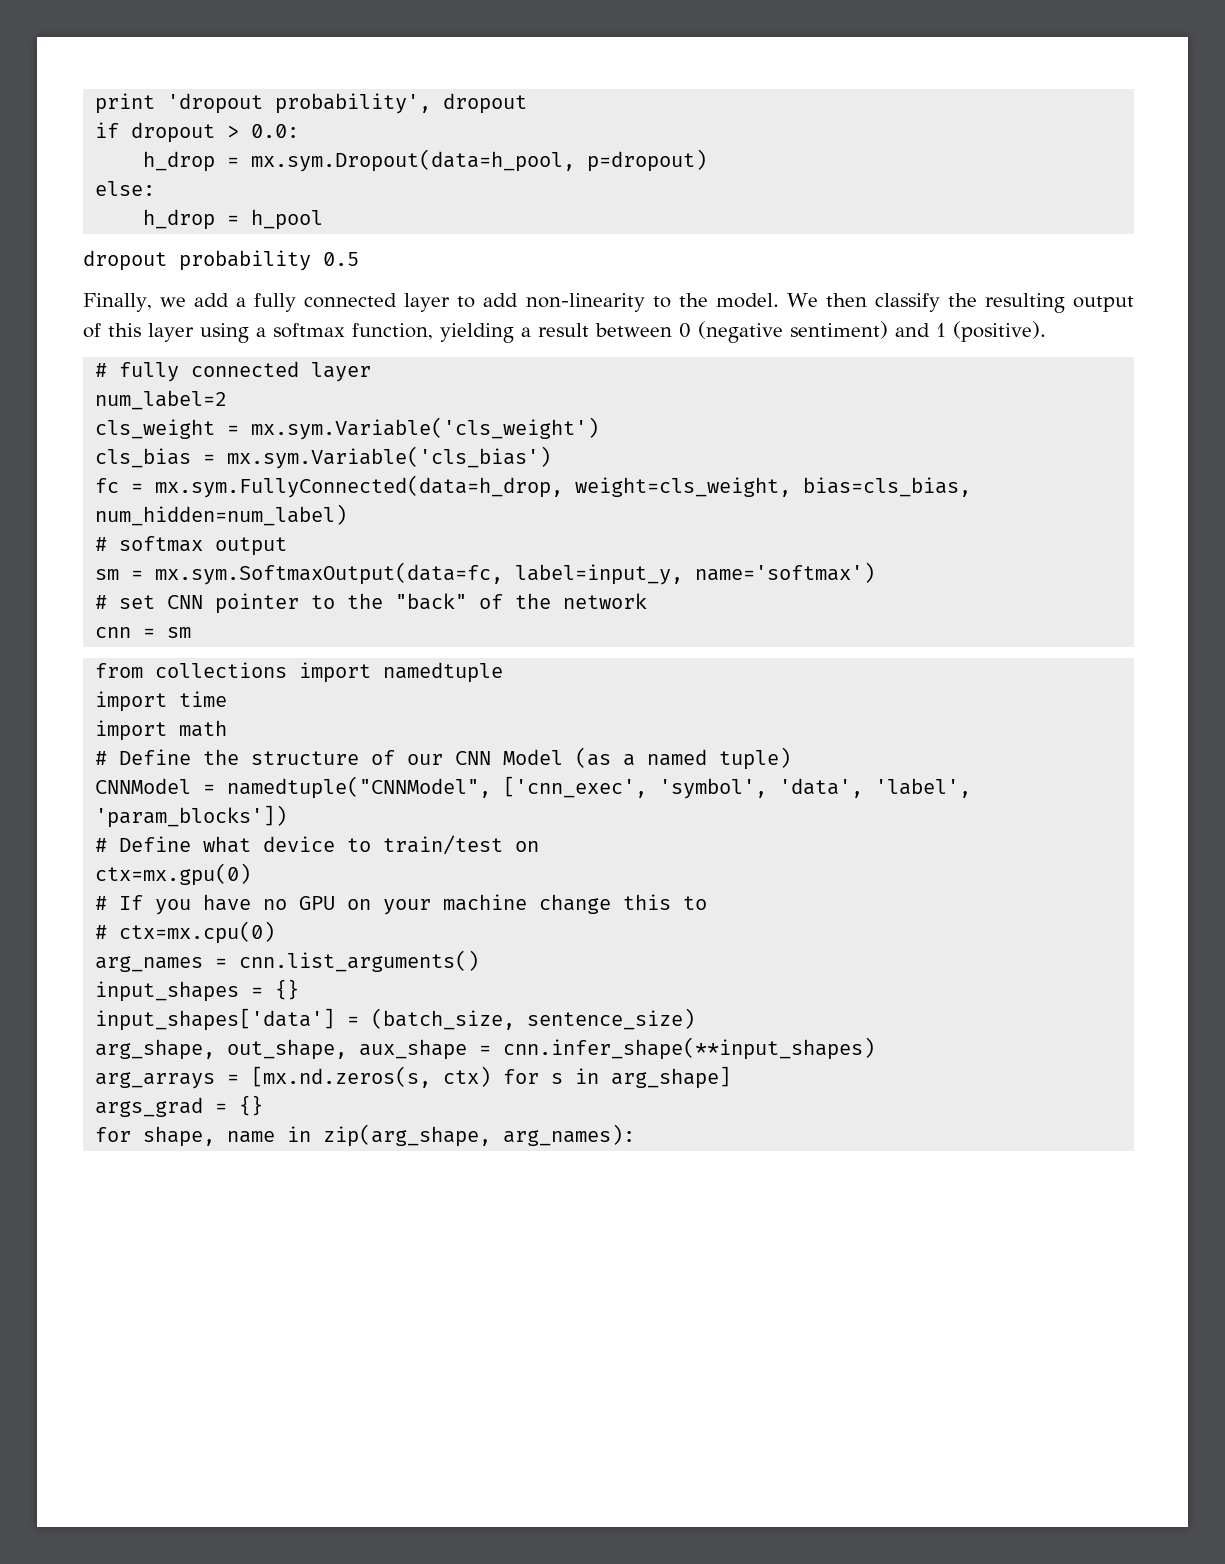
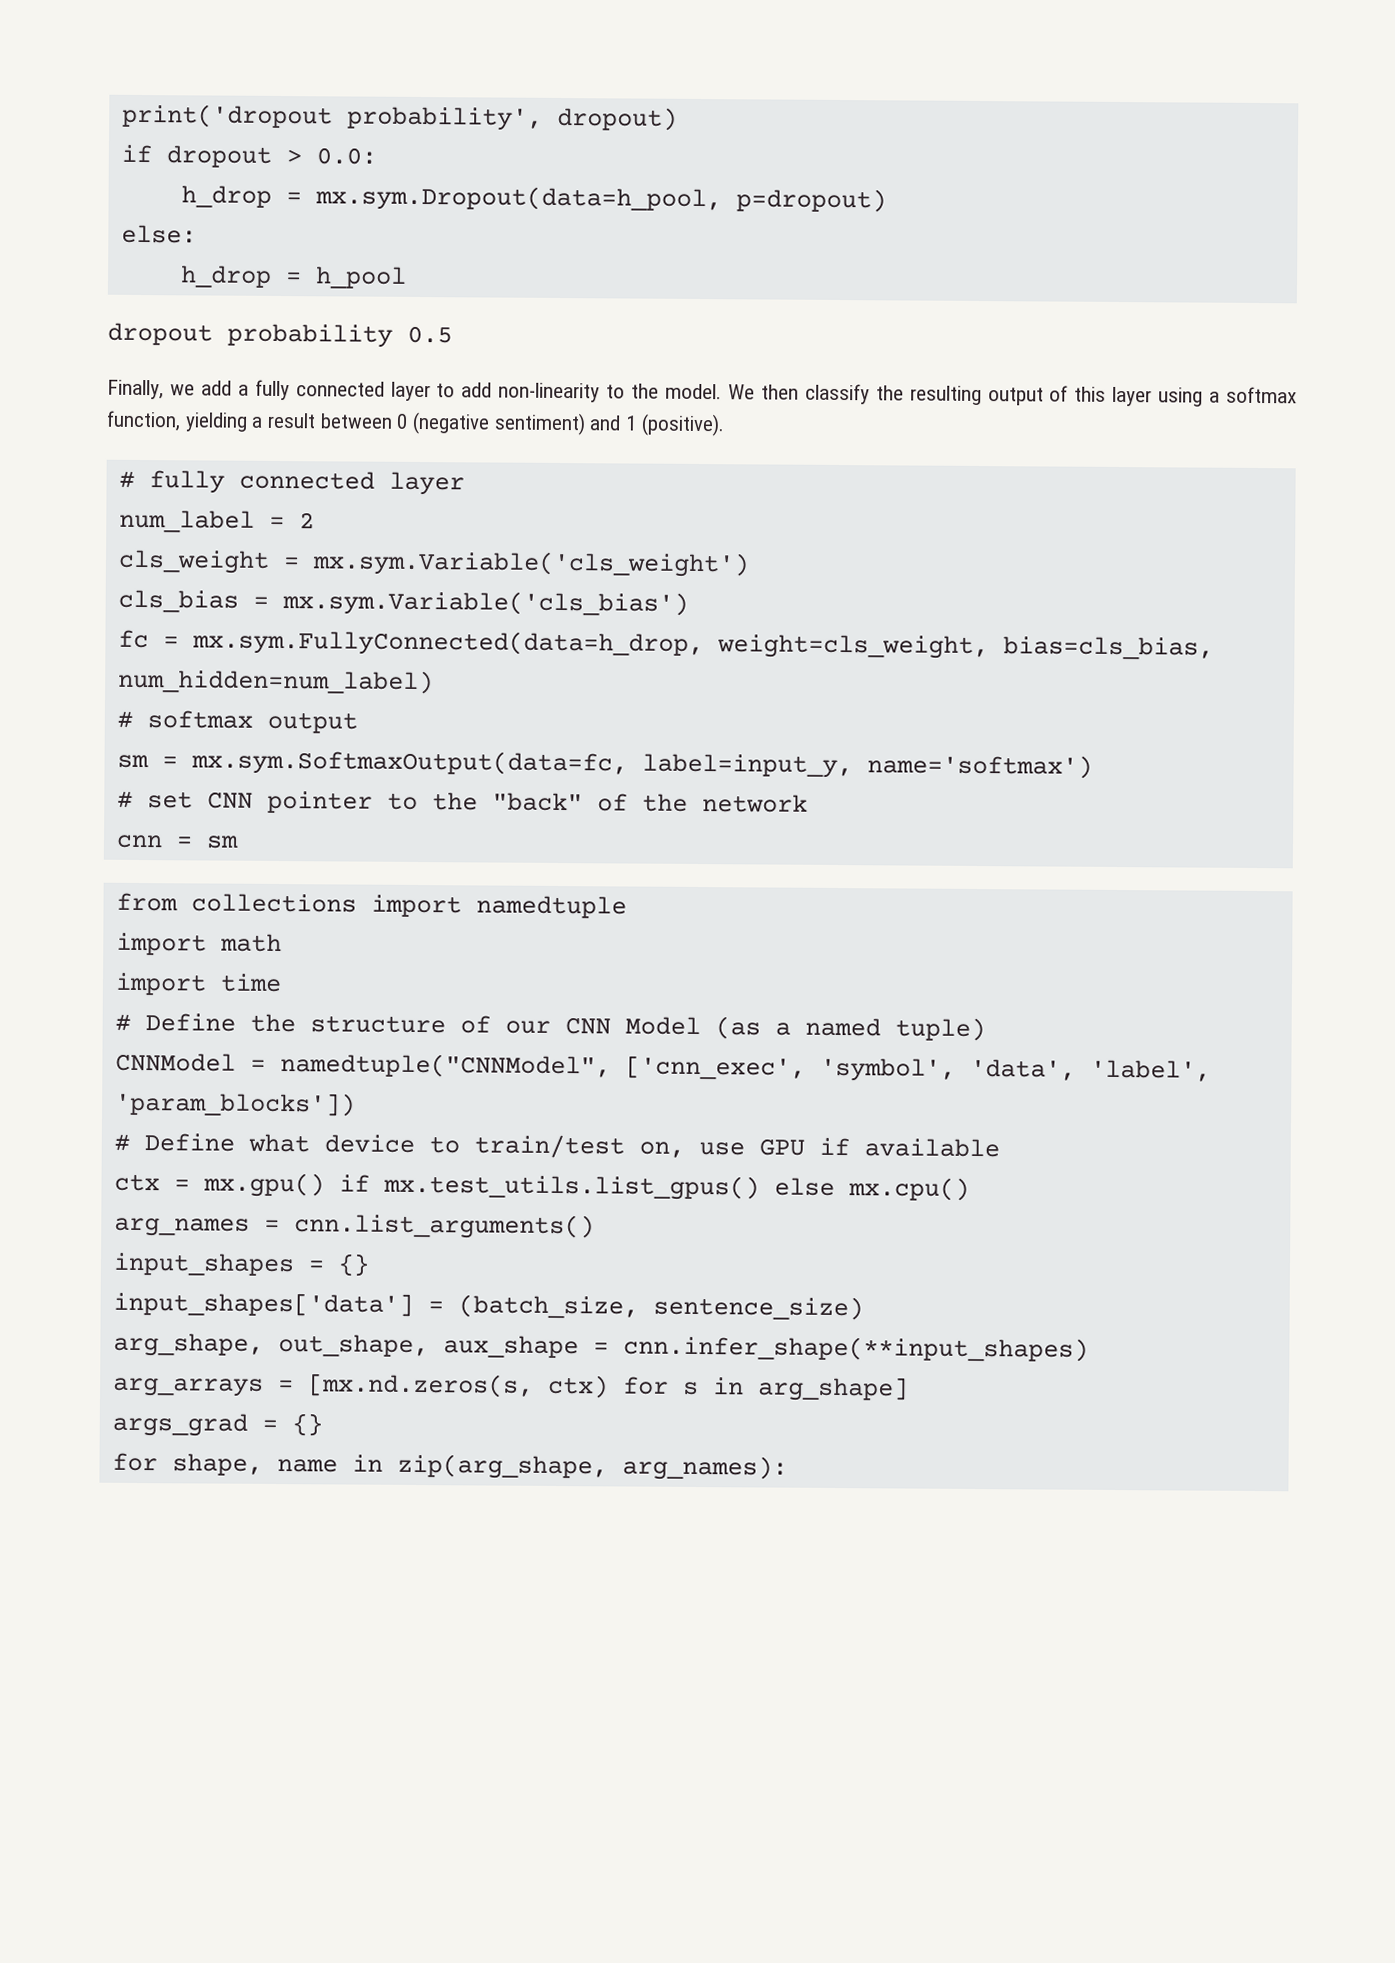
[95,93,528,114] print 'dropout probability', dropout -> [121,103,678,131] print('dropout probability', dropout)
[95,390,228,410] num_label=2 -> [118,509,315,533] num_label = 2
[179,691,228,707] [95,720,228,741] time // import math -> [219,933,282,953] [114,972,282,996] math // import time
[515,841,540,852] [95,863,252,886] [95,894,708,915] [95,921,276,944] on // ctx=mx.gpu(0) // # If you have no GPU on your machine change this to // # ctx=mx.cpu(0) -> [638,1137,1000,1158] [113,1172,970,1201] on, use GPU if available // ctx = mx.gpu() if mx.test_utils.list_gpus() else mx.cpu()

